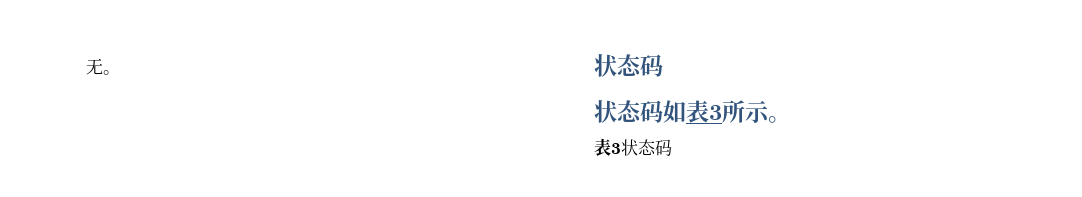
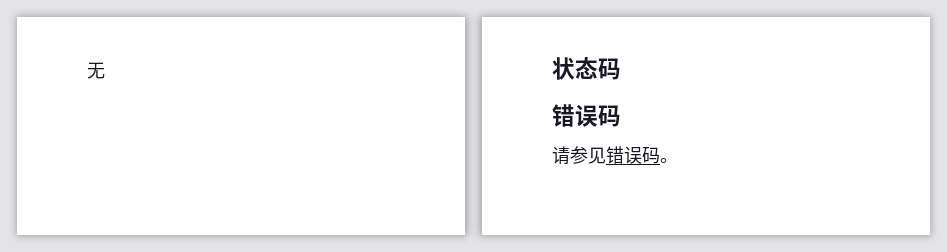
[103,70,120,75] 。 -> (105, 70) none
[594,100,791,123] [594,138,672,156] 状态码如表3所示。 // 表3状态码 -> [552,104,621,127] [552,146,678,165] 错误码 // 请参见错误码。

